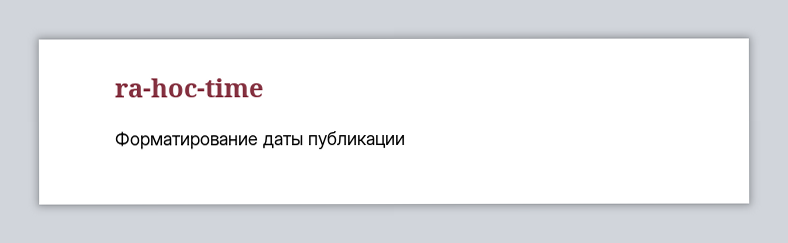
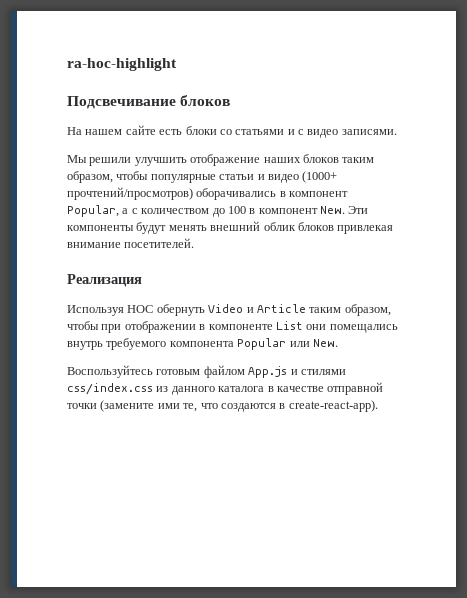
[114,78,264,98] [115,130,406,150] ra-hoc-time // Форматирование даты публикации -> [67,58,177,71] [67,95,231,109] [67,125,397,138] [67,154,375,166] [67,171,338,183] [67,187,349,200] [67,205,369,217] [67,221,394,234] [67,238,195,248] [67,274,142,287] [67,304,391,316] [67,321,398,333] [67,338,338,350] [67,365,346,378] [67,382,384,395] [67,400,378,412] ra-hoc-highlight // Подсвечивание блоков // На нашем сайте есть блоки со статьями и с видео записями. // Мы решили улучшить отображение наших блоков таким образом, чтобы популярные статьи и видео (1000+ прочтений/просмотров) оборачивались в компонент Popular, а с количеством до 100 в компонент New. Эти компоненты будут менять внешний облик блоков привлекая внимание посетителей. // Реализация // Используя HOC обернуть Video и Article таким образом, чтобы при отображении в компоненте List они помещались внутрь требуемого компонента Popular или New. // Воспользуйтесь готовым файлом App.js и стилями css/index.css из данного каталога в качестве отправной точки (замените ими те, что создаются в create-react-app).

